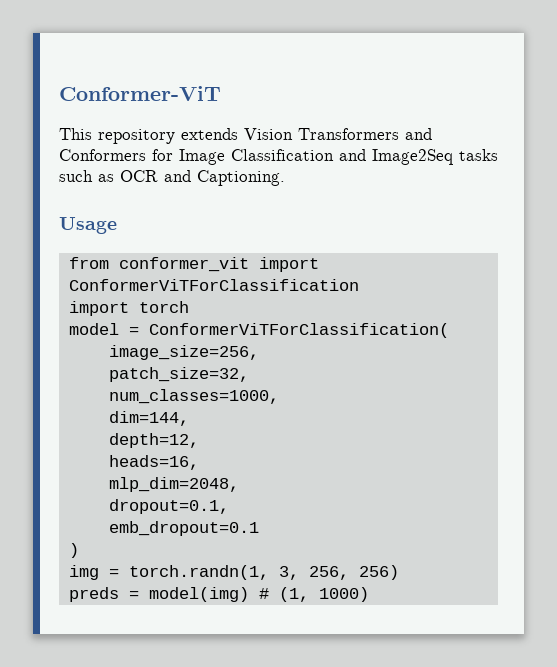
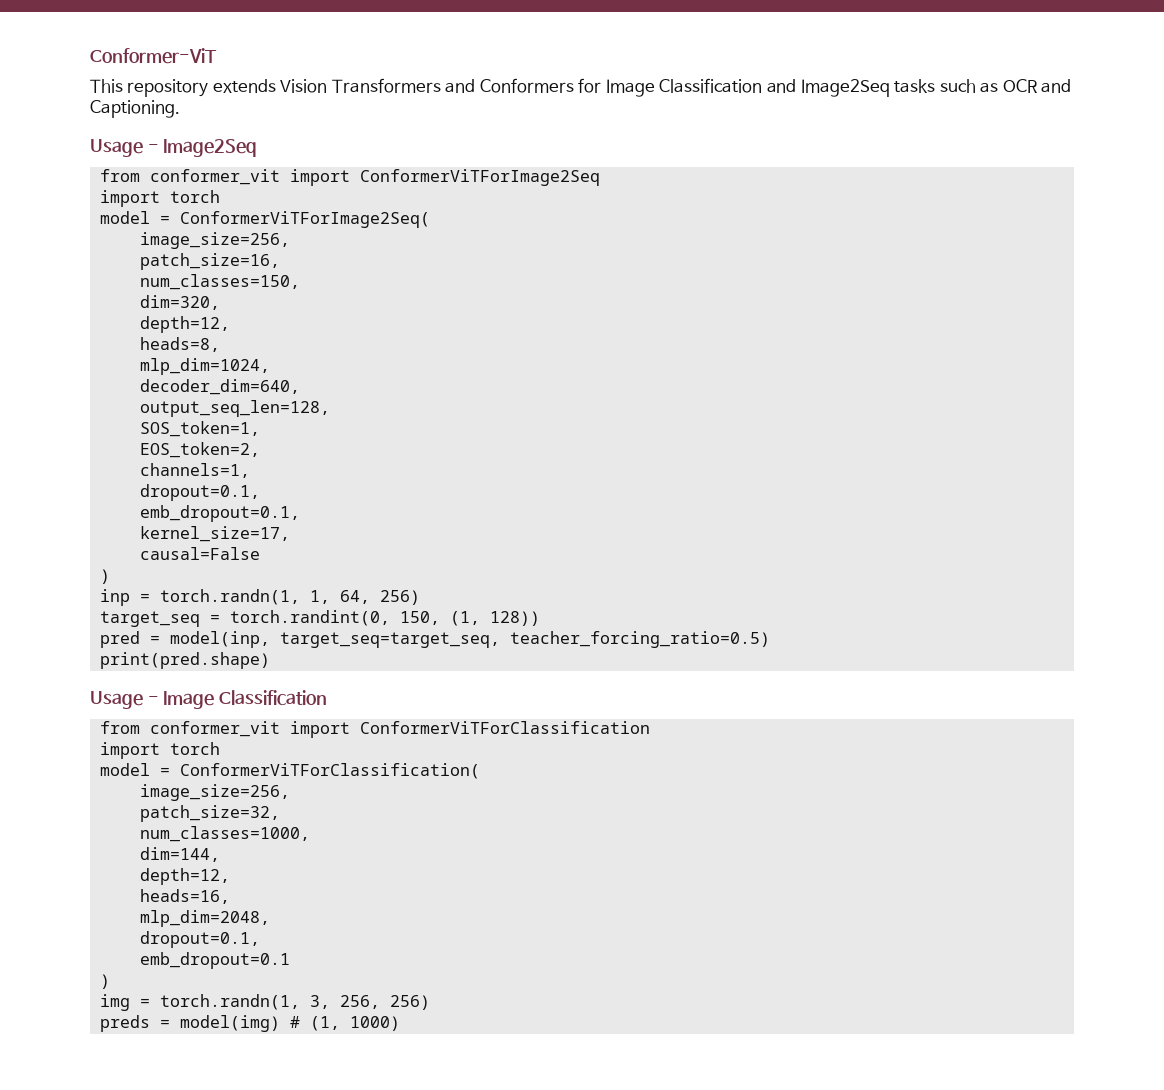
(117, 225) none -> [147,139,258,157] [99,169,600,186] [99,190,220,207] [99,211,430,228] [139,232,290,249] [139,253,280,270] [139,274,300,290] [139,295,220,310] [139,316,230,333] [139,337,220,352] [139,358,270,375] [139,379,300,395] [139,400,330,417] [139,421,260,437] [139,442,260,458] [139,463,250,478] [139,484,260,501] [139,505,300,522] [139,526,290,542] [139,547,260,560] [99,569,110,584] [99,589,420,606] [99,610,540,627] [99,631,770,648] [99,652,270,669] [90,690,328,709] - Image2Seq // from conformer_vit import ConformerViTForImage2Seq // import torch // model = ConformerViTForImage2Seq( // image_size=256, // patch_size=16, // num_classes=150, // dim=320, // depth=12, // heads=8, // mlp_dim=1024, // decoder_dim=640, // output_seq_len=128, // SOS_token=1, // EOS_token=2, // channels=1, // dropout=0.1, // emb_dropout=0.1, // kernel_size=17, // causal=False // ) // inp = torch.randn(1, 1, 64, 256) // target_seq = torch.randint(0, 150, (1, 128)) // pred = model(inp, target_seq=target_seq, teacher_forcing_ratio=0.5) // print(pred.shape) // Usage - Image Classification

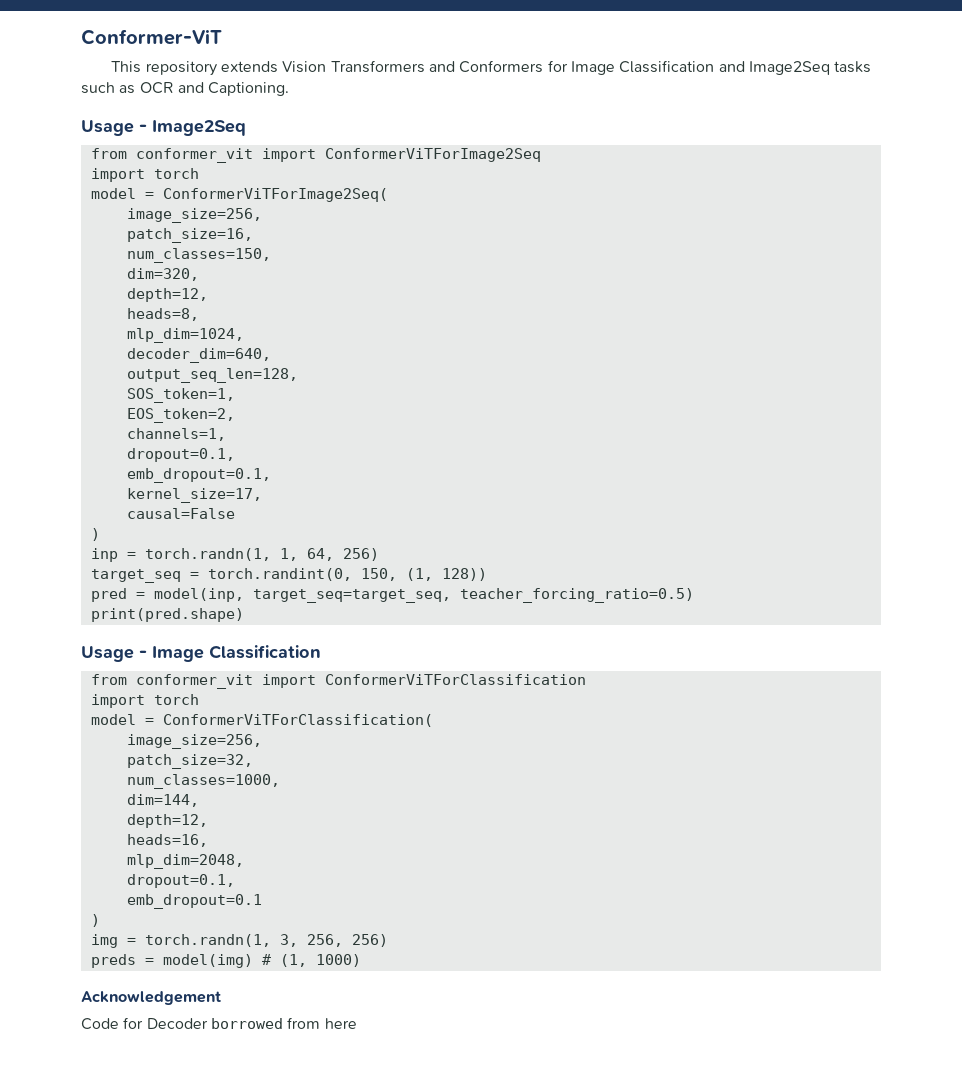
(400, 1023) none -> [81,991,221,1005] [81,1017,357,1030] // Acknowledgement // Code for Decoder borrowed from here

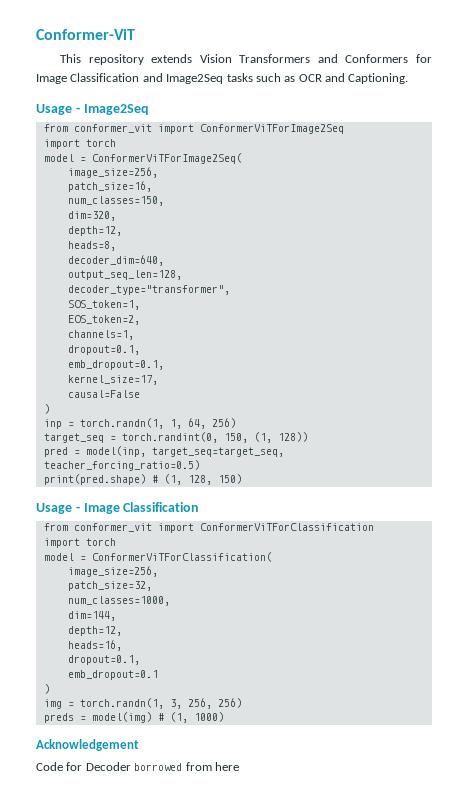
[126,328,244,343] // mlp_dim=1024, -> (116, 246) none
(298, 375) none -> [67,285,230,295] // decoder_type="transformer",
(244, 615) none -> [151,474,242,485] # (1, 128, 150)
[126,854,244,869] // mlp_dim=2048, -> (122, 645) none

